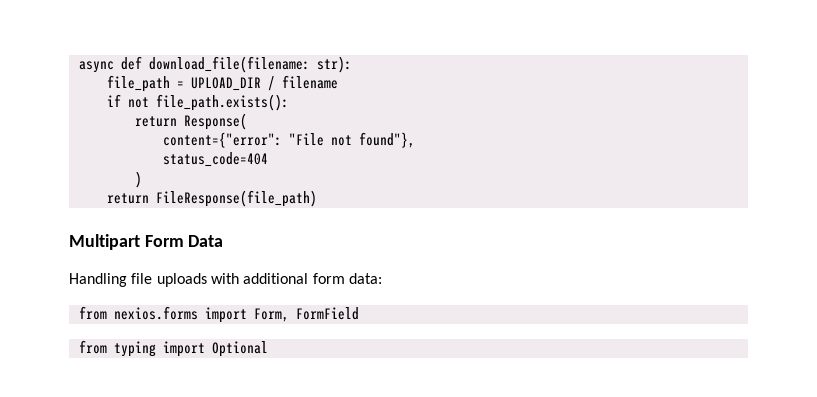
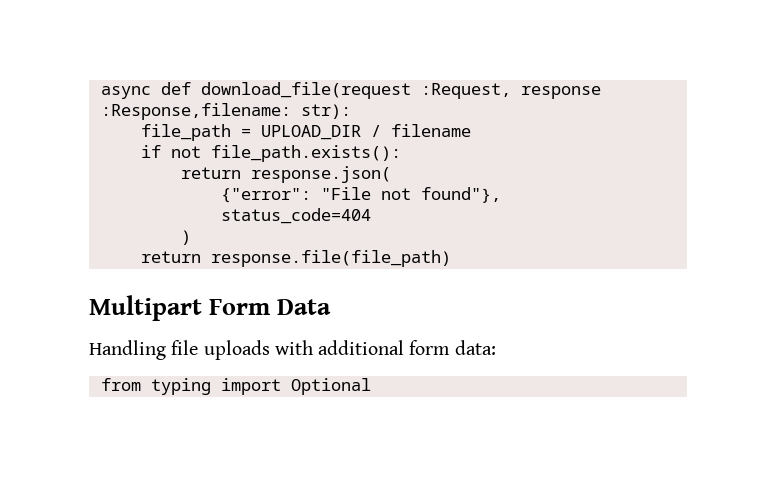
[148,56,310,73] download_file(filename: -> [200,82,601,99] [100,103,291,120] download_file(request :Request, response :Response,filename:
[183,113,247,130] [162,132,282,148] Response( // content={"error": -> [250,166,391,183] [220,188,311,203] response.json( // {"error":
[155,190,317,207] FileResponse(file_path) -> [210,250,451,267] response.file(file_path)
[78,306,359,323] // from nexios.forms import Form, FormField -> (496, 347) none

